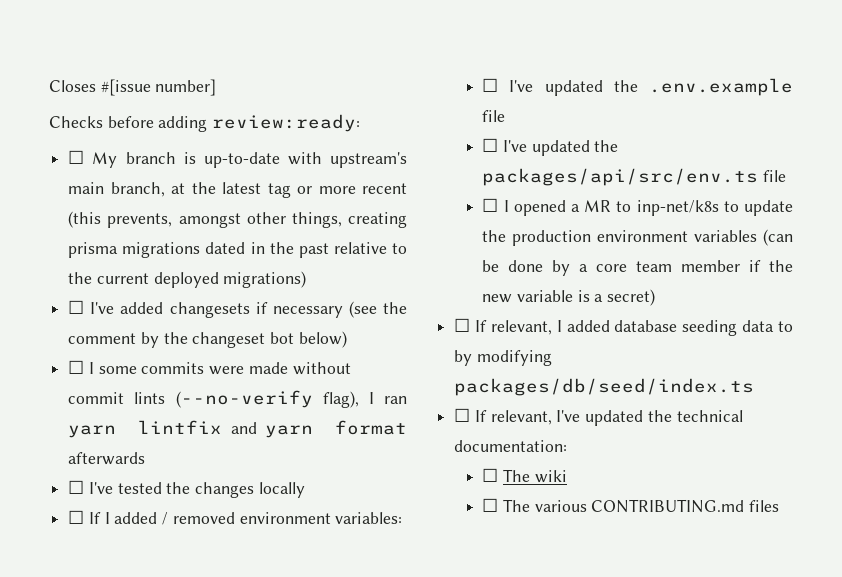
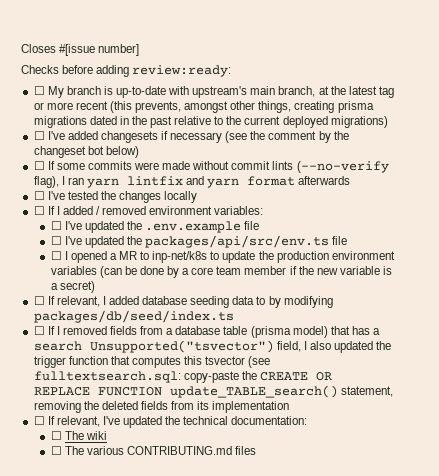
[88,362,94,374] I -> [47,161,55,170] If
(755, 387) none -> [33,326,381,338] [33,340,392,353] [33,356,271,368] [33,371,332,383] [33,385,393,398] [33,401,290,413] // ☐ If I removed fields from a database table (prisma model) that has a search Unsupported("tsvector") field, I also updated the trigger function that computes this tsvector (see fulltextsearch.sql: copy-paste the CREATE OR REPLACE FUNCTION update_TABLE_search() statement, removing the deleted fields from its implementation

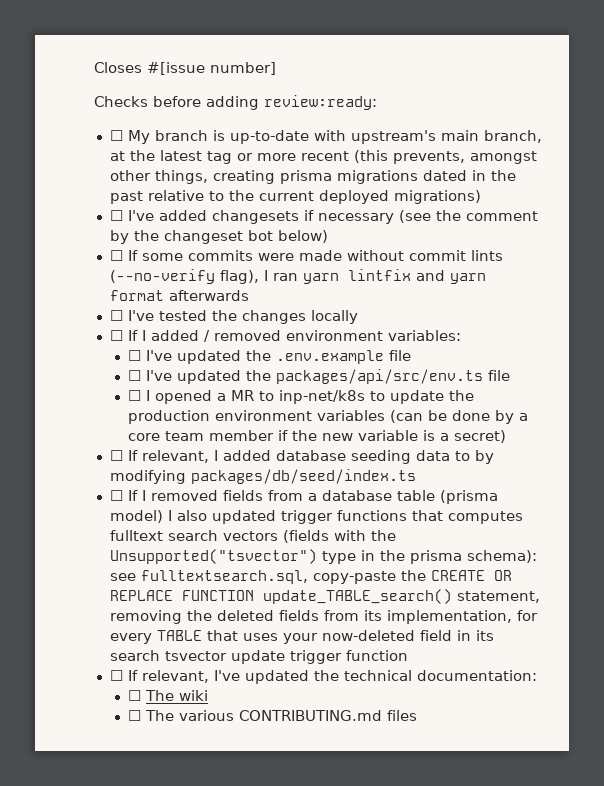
[330,326,381,335] [33,340,392,353] [33,356,271,368] [33,371,181,383] that has a search Unsupported("tsvector") field, I also updated the trigger function that computes this tsvector (see fulltextsearch.sql: -> [167,510,523,524] [109,530,396,543] [109,549,537,564] [109,570,308,584] I also updated trigger functions that computes fulltext search vectors (fields with the Unsupported("tsvector") type in the prisma schema): see fulltextsearch.sql,
[212,401,290,413] implementation -> [386,610,538,624] [109,630,494,644] [109,650,408,664] implementation, for every TABLE that uses your now-deleted field in its search tsvector update trigger function

